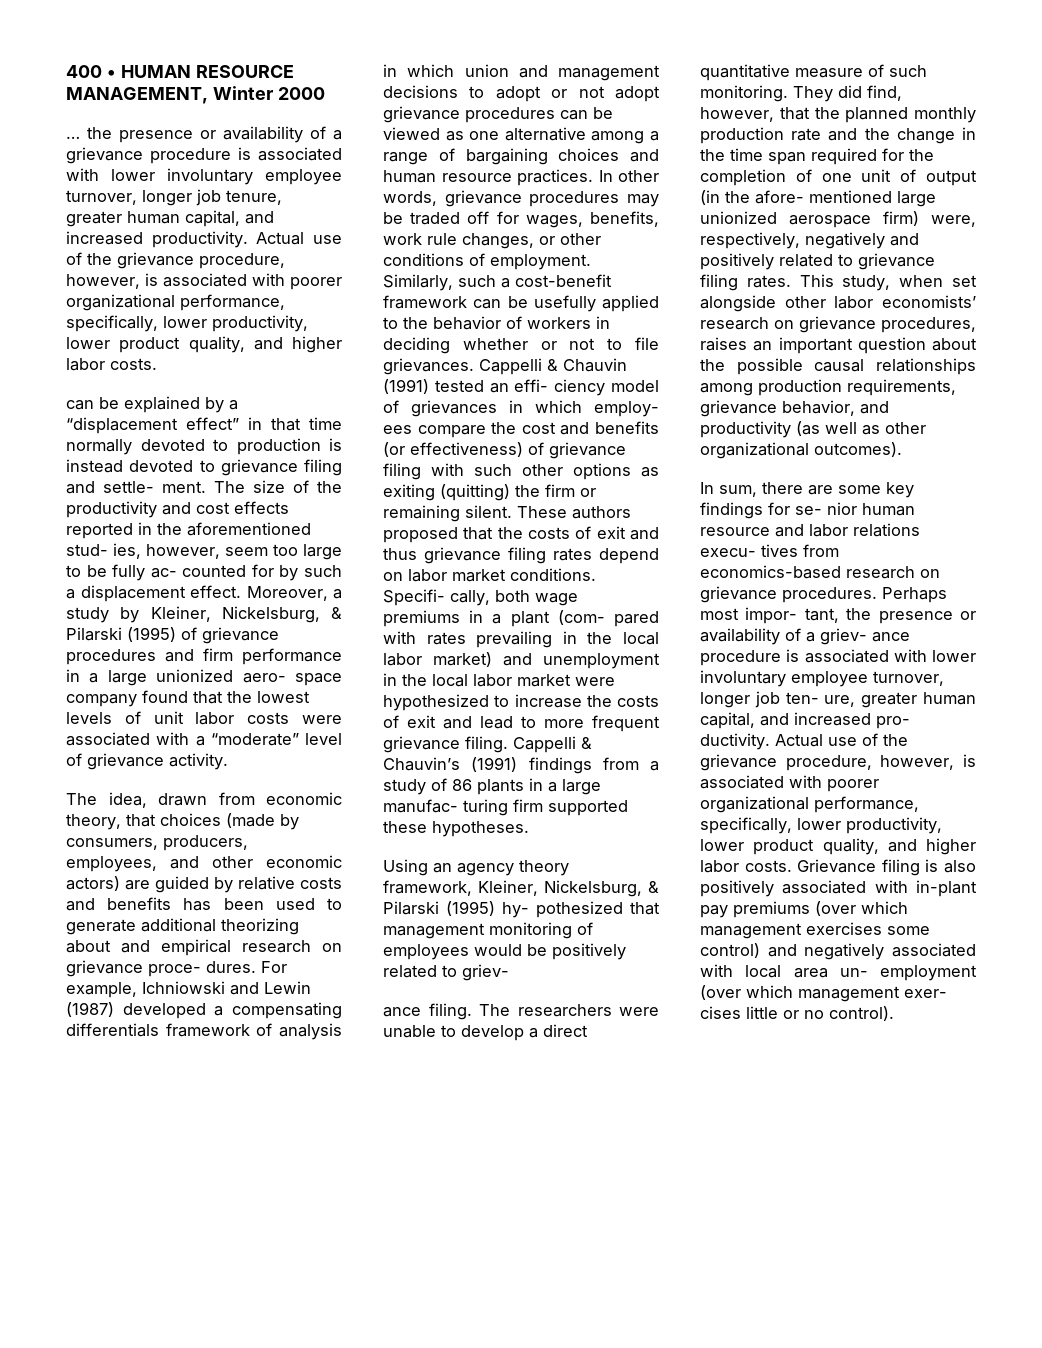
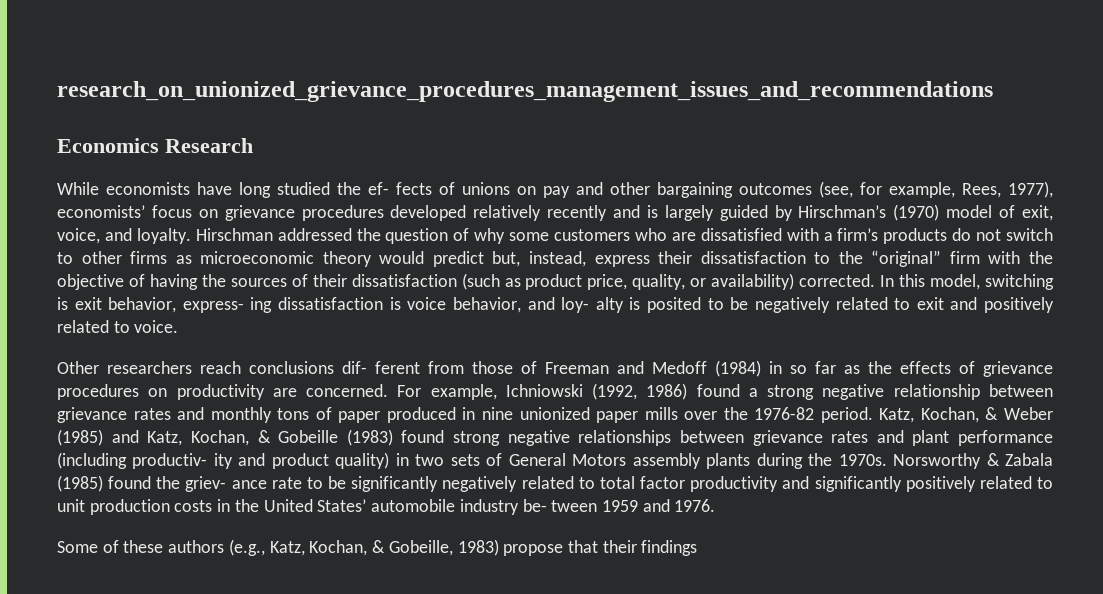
[66,65,294,78] [66,86,325,104] [66,126,342,143] [66,147,342,164] [66,168,342,185] [66,189,282,206] [66,210,274,227] [66,231,342,248] [66,252,285,269] [66,273,342,290] [66,294,285,311] [66,315,308,332] [66,336,342,353] [66,358,157,371] [66,396,238,413] [66,417,342,434] [66,438,342,455] [66,459,342,476] [66,480,342,494] [66,501,289,518] [66,522,311,539] [66,543,342,560] [66,564,342,581] [66,585,342,602] [66,606,342,623] [66,627,279,644] [66,648,342,665] [66,669,342,686] [66,690,310,707] [66,711,342,725] [66,732,342,746] [66,753,228,770] [66,792,342,808] [66,813,299,830] [66,835,248,851] [66,855,342,872] [66,876,342,893] [66,897,342,911] [66,918,299,935] [66,939,342,956] [66,960,287,977] [66,981,311,998] [66,1002,342,1019] [66,1023,342,1040] [383,64,660,81] [383,85,660,102] [383,106,613,123] [383,127,659,144] [383,148,659,165] [383,169,659,186] [383,190,659,207] [383,211,659,228] [383,233,601,249] [383,253,591,270] [383,274,612,291] [383,295,659,312] [383,316,610,330] [383,337,659,354] [383,358,627,375] [383,379,659,396] [383,400,659,417] [383,421,659,438] [383,442,626,459] [383,463,659,480] [383,484,596,501] [383,505,631,522] [383,526,659,543] [383,547,659,564] [383,568,596,582] [383,589,578,606] [383,610,659,627] [383,631,659,648] [383,652,660,669] [383,673,615,687] [383,694,659,711] [383,715,660,732] [383,736,592,753] [383,757,659,774] [383,778,601,795] [383,799,628,816] [383,821,529,837] [383,859,569,876] [383,880,659,897] [383,901,660,918] [383,922,593,939] [383,943,626,960] [383,964,509,981] [383,1003,659,1020] [383,1024,588,1041] [700,64,927,81] [700,85,902,102] [700,107,976,123] [700,127,976,144] [700,148,934,165] [700,169,977,186] [700,190,936,207] [700,211,976,228] [700,232,919,249] [700,253,935,270] [700,274,977,291] [700,295,976,312] [700,316,976,333] [700,337,977,354] [700,358,976,375] [700,379,956,396] [700,400,889,417] [700,421,926,438] [700,442,902,459] [700,482,914,498] [700,502,915,519] [700,523,920,537] [700,544,839,557] [700,565,940,579] [700,586,947,603] [700,607,976,624] [700,628,910,645] [700,649,976,666] [700,670,944,687] [700,691,976,708] [700,712,910,729] [700,733,908,750] [700,754,976,771] [700,775,879,792] [700,796,919,813] [700,817,942,834] [700,838,976,855] [700,859,976,876] [700,880,977,897] [700,901,908,918] [700,922,930,939] [700,943,976,960] [700,964,977,981] [700,985,947,1002] [700,1006,894,1021] 400 • HUMAN RESOURCE MANAGEMENT, Winter 2000 // … the presence or availability of a grievance procedure is associated with lower involuntary employee turnover, longer job tenure, greater human capital, and increased productivity. Actual use of the grievance procedure, however, is associated with poorer organizational performance, specifically, lower productivity, lower product quality, and higher labor costs. // can be explained by a “displacement effect” in that time normally devoted to production is instead devoted to grievance filing and settle- ment. The size of the productivity and cost effects reported in the aforementioned stud- ies, however, seem too large to be fully ac- counted for by such a displacement effect. Moreover, a study by Kleiner, Nickelsburg, & Pilarski (1995) of grievance procedures and firm performance in a large unionized aero- space company found that the lowest levels of unit labor costs were associated with a “moderate” level of grievance activity. // The idea, drawn from economic theory, that choices (made by consumers, producers, employees, and other economic actors) are guided by relative costs and benefits has been used to generate additional theorizing about and empirical research on grievance proce- dures. For example, Ichniowski and Lewin (1987) developed a compensating differentials framework of analysis in which union and management decisions to adopt or not adopt grievance procedures can be viewed as one alternative among a range of bargaining choices and human resource practices. In other words, grievance procedures may be traded off for wages, benefits, work rule changes, or other conditions of employment. Similarly, such a cost-benefit framework can be usefully applied to the behavior of workers in deciding whether or not to file grievances. Cappelli & Chauvin (1991) tested an effi- ciency model of grievances in which employ- ees compare the cost and benefits (or effectiveness) of grievance filing with such other options as exiting (quitting) the firm or remaining silent. These authors proposed that the costs of exit and thus grievance filing rates depend on labor market conditions. Specifi- cally, both wage premiums in a plant (com- pared with rates prevailing in the local labor market) and unemployment in the local labor market were hypothesized to increase the costs of exit and lead to more frequent grievance filing. Cappelli & Chauvin’s (1991) findings from a study of 86 plants in a large manufac- turing firm supported these hypotheses. // Using an agency theory framework, Kleiner, Nickelsburg, & Pilarski (1995) hy- pothesized that management monitoring of employees would be positively related to griev- // ance filing. The researchers were unable to develop a direct quantitative measure of such monitoring. They did find, however, that the planned monthly production rate and the change in the time span required for the completion of one unit of output (in the afore- mentioned large unionized aerospace firm) were, respectively, negatively and positively related to grievance filing rates. This study, when set alongside other labor economists’ research on grievance procedures, raises an important question about the possible causal relationships among production requirements, grievance behavior, and productivity (as well as other organizational outcomes). // In sum, there are some key findings for se- nior human resource and labor relations execu- tives from economics-based research on grievance procedures. Perhaps most impor- tant, the presence or availability of a griev- ance procedure is associated with lower involuntary employee turnover, longer job ten- ure, greater human capital, and increased pro- ductivity. Actual use of the grievance procedure, however, is associated with poorer organizational performance, specifically, lower productivity, lower product quality, and higher labor costs. Grievance filing is also positively associated with in-plant pay premiums (over which management exercises some control) and negatively associated with local area un- employment (over which management exer- cises little or no control). -> [57,81,993,102] [57,138,253,153] [57,181,1053,198] [57,204,1053,221] [57,228,1053,244] [57,250,1053,267] [57,273,1054,290] [57,297,1054,313] [57,320,179,333] [57,360,1053,377] [57,383,1053,400] [57,407,1053,423] [57,429,1053,446] [57,452,1054,469] [57,475,1053,492] [57,499,716,515] [57,539,698,556] research_on_unionized_grievance_procedures_management_issues_and_recommendations // Economics Research // While economists have long studied the ef- fects of unions on pay and other bargaining outcomes (see, for example, Rees, 1977), economists’ focus on grievance procedures developed relatively recently and is largely guided by Hirschman’s (1970) model of exit, voice, and loyalty. Hirschman addressed the question of why some customers who are dissatisfied with a firm’s products do not switch to other firms as microeconomic theory would predict but, instead, express their dissatisfaction to the “original” firm with the objective of having the sources of their dissatisfaction (such as product price, quality, or availability) corrected. In this model, switching is exit behavior, express- ing dissatisfaction is voice behavior, and loy- alty is posited to be negatively related to exit and positively related to voice. // Other researchers reach conclusions dif- ferent from those of Freeman and Medoff (1984) in so far as the effects of grievance procedures on productivity are concerned. For example, Ichniowski (1992, 1986) found a strong negative relationship between grievance rates and monthly tons of paper produced in nine unionized paper mills over the 1976-82 period. Katz, Kochan, & Weber (1985) and Katz, Kochan, & Gobeille (1983) found strong negative relationships between grievance rates and plant performance (including productiv- ity and product quality) in two sets of General Motors assembly plants during the 1970s. Norsworthy & Zabala (1985) found the griev- ance rate to be significantly negatively related to total factor productivity and significantly positively related to unit production costs in the United States’ automobile industry be- tween 1959 and 1976. // Some of these authors (e.g., Katz, Kochan, & Gobeille, 1983) propose that their findings

